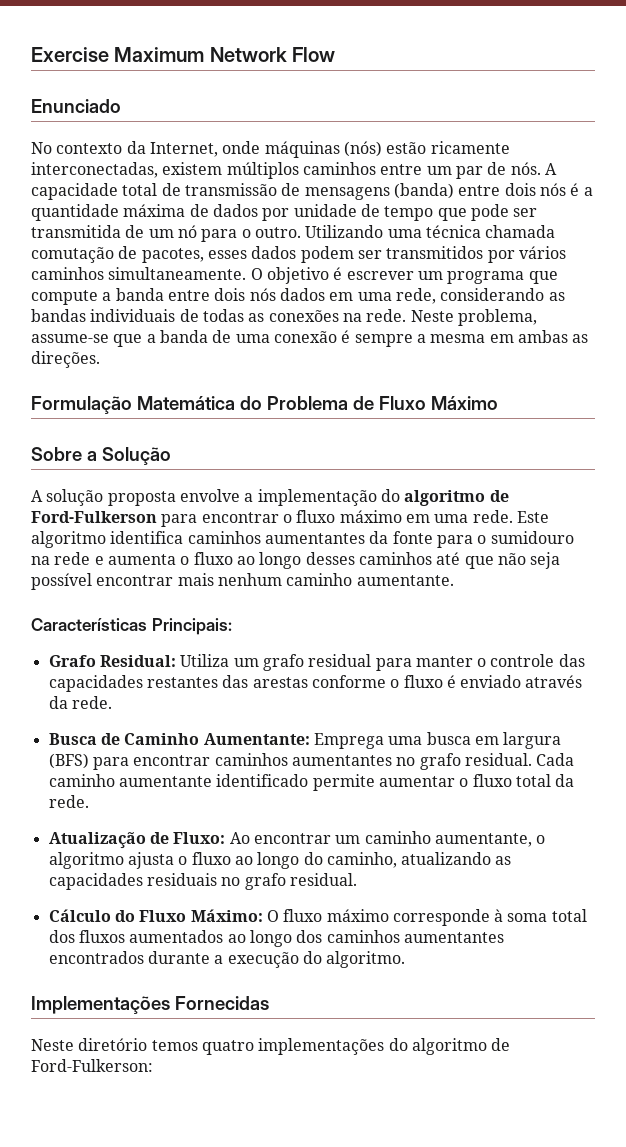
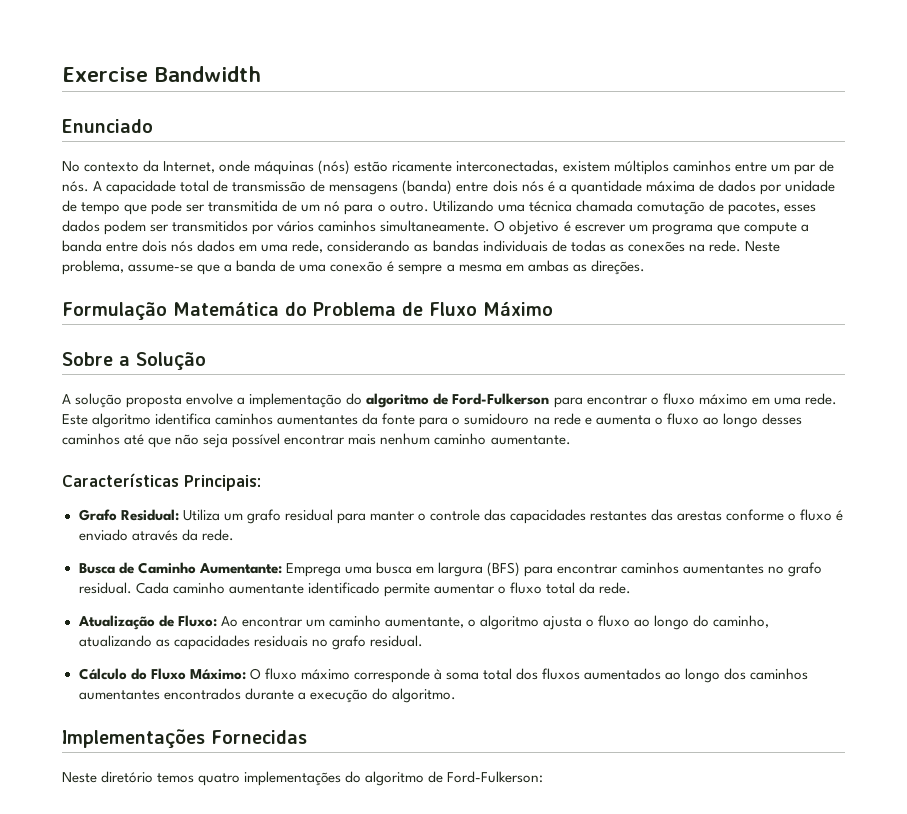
[114,47,336,62] Maximum Network Flow -> [155,66,261,82] Bandwidth

